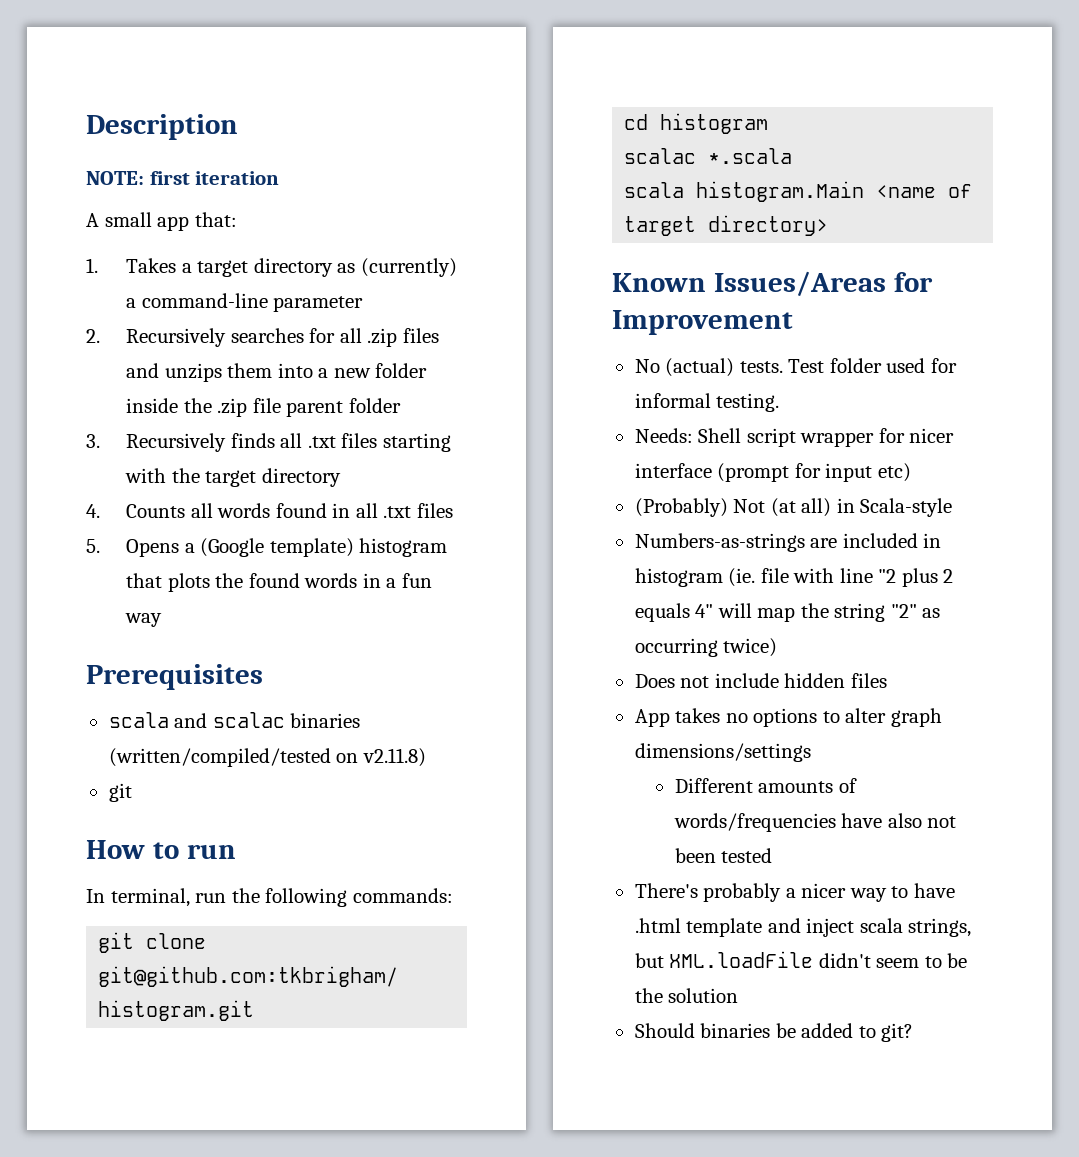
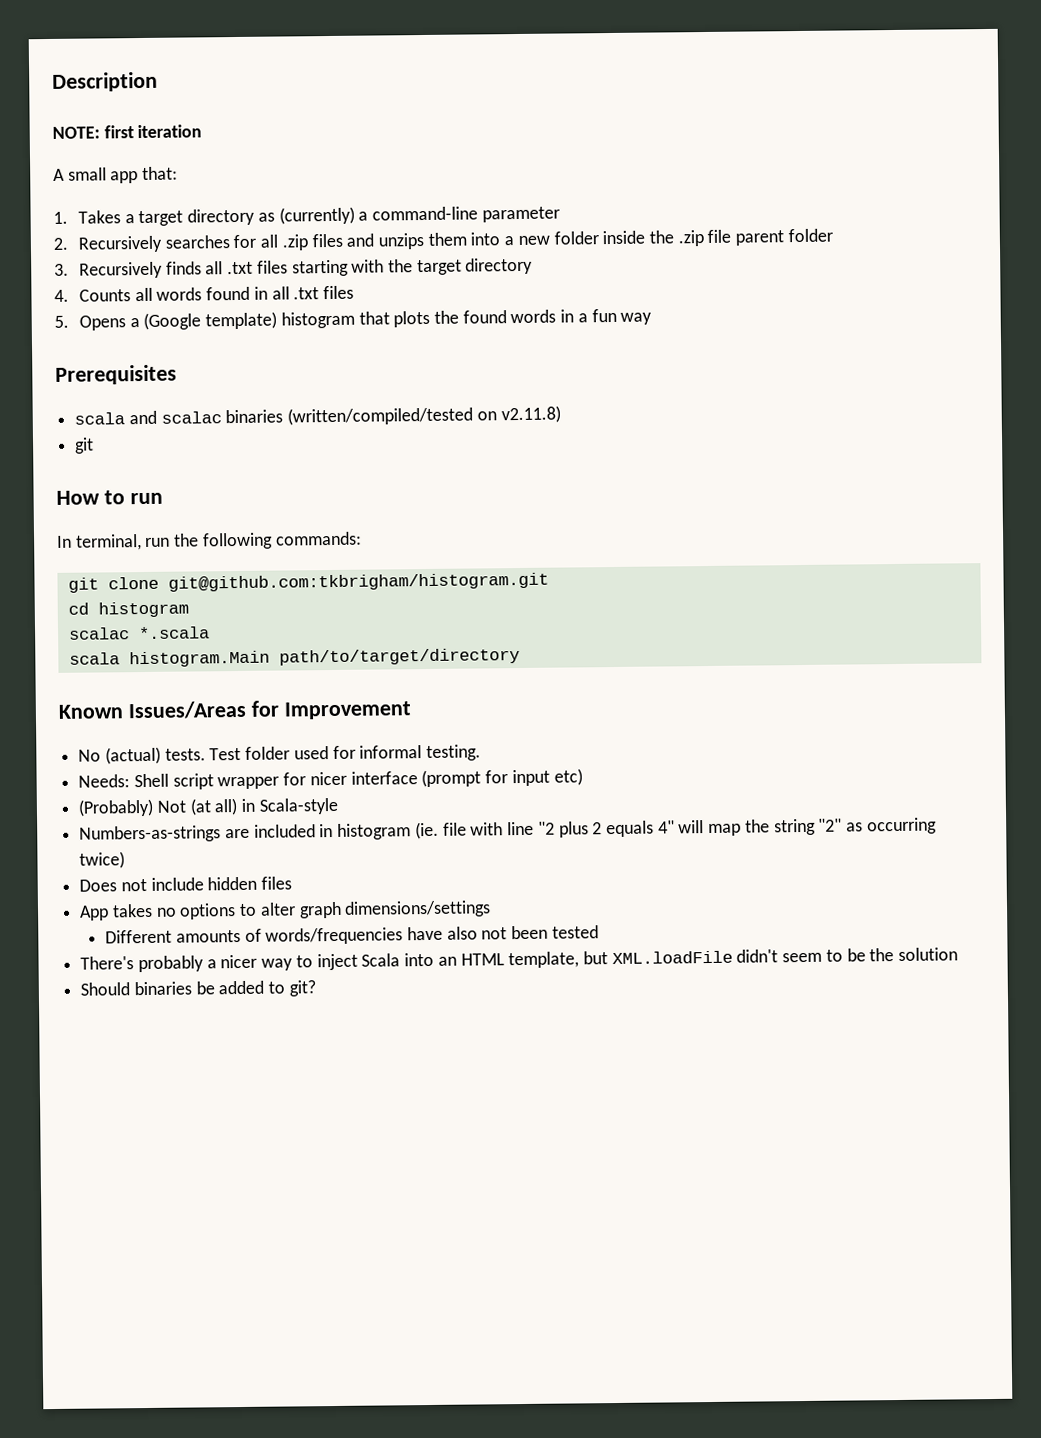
[876,184,973,198] [624,215,829,236] <name of target directory> -> [278,648,520,666] path/to/target/directory
[913,883,955,898] [634,918,972,937] have .html template and inject scala strings, -> [316,951,580,971] inject Scala into an HTML template,

